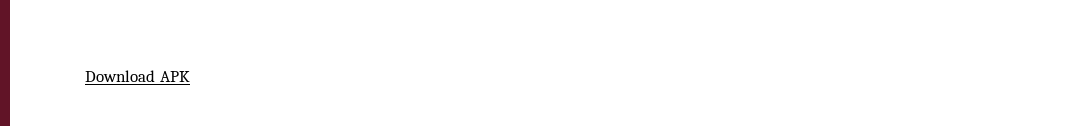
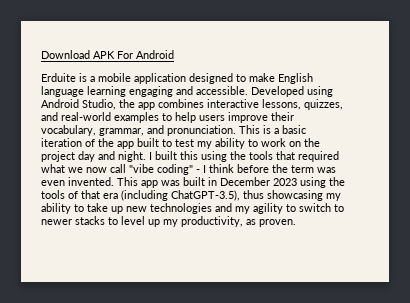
(190, 76) none -> [117,50,174,59] [41,73,313,84] [41,86,333,97] [41,99,343,110] [41,112,294,123] [41,125,306,136] [41,138,320,149] [41,151,339,162] [41,164,336,175] [41,177,345,188] [41,190,341,201] [41,203,344,214] [41,216,296,227] For Android // Erduite is a mobile application designed to make English language learning engaging and accessible. Developed using Android Studio, the app combines interactive lessons, quizzes, and real-world examples to help users improve their vocabulary, grammar, and pronunciation. This is a basic iteration of the app built to test my ability to work on the project day and night. I built this using the tools that required what we now call "vibe coding" - I think before the term was even invented. This app was built in December 2023 using the tools of that era (including ChatGPT-3.5), thus showcasing my ability to take up new technologies and my agility to switch to newer stacks to level up my productivity, as proven.

